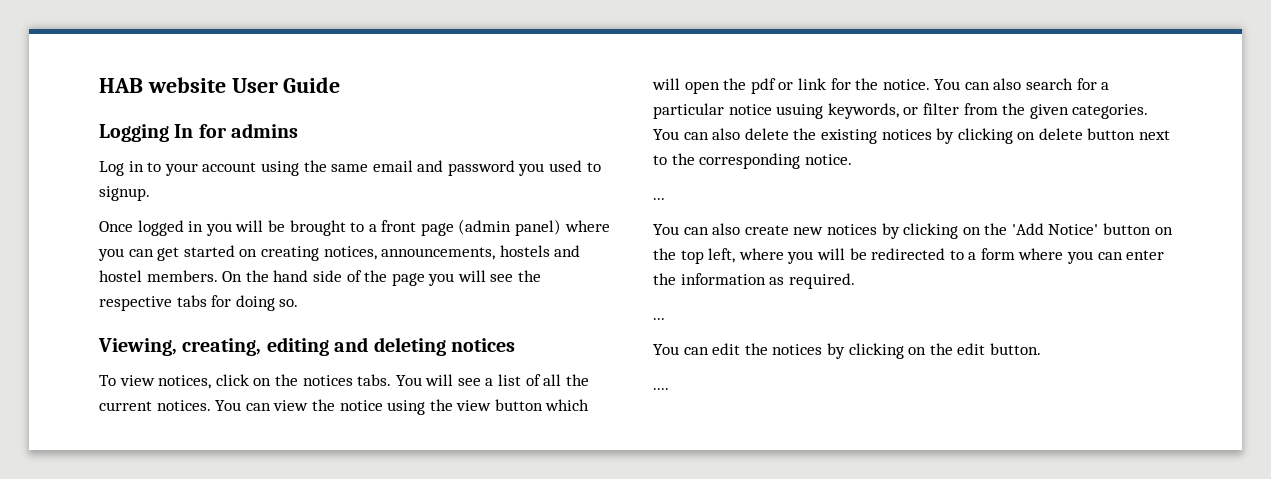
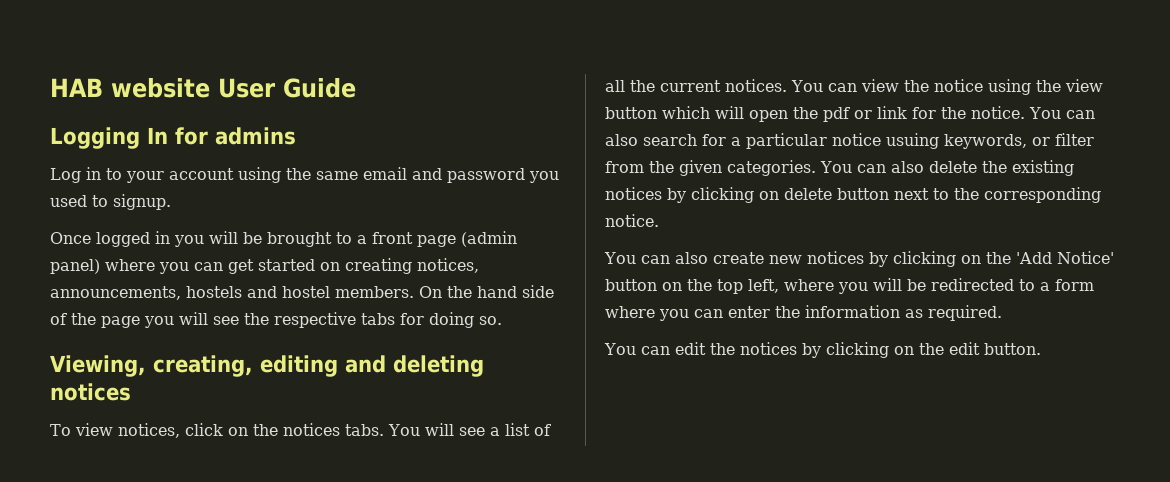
[653,198,665,200] // ... -> (659, 220) none
[653,318,665,320] // ... -> (1002, 313) none
[653,388,669,390] // .... -> (1041, 349) none

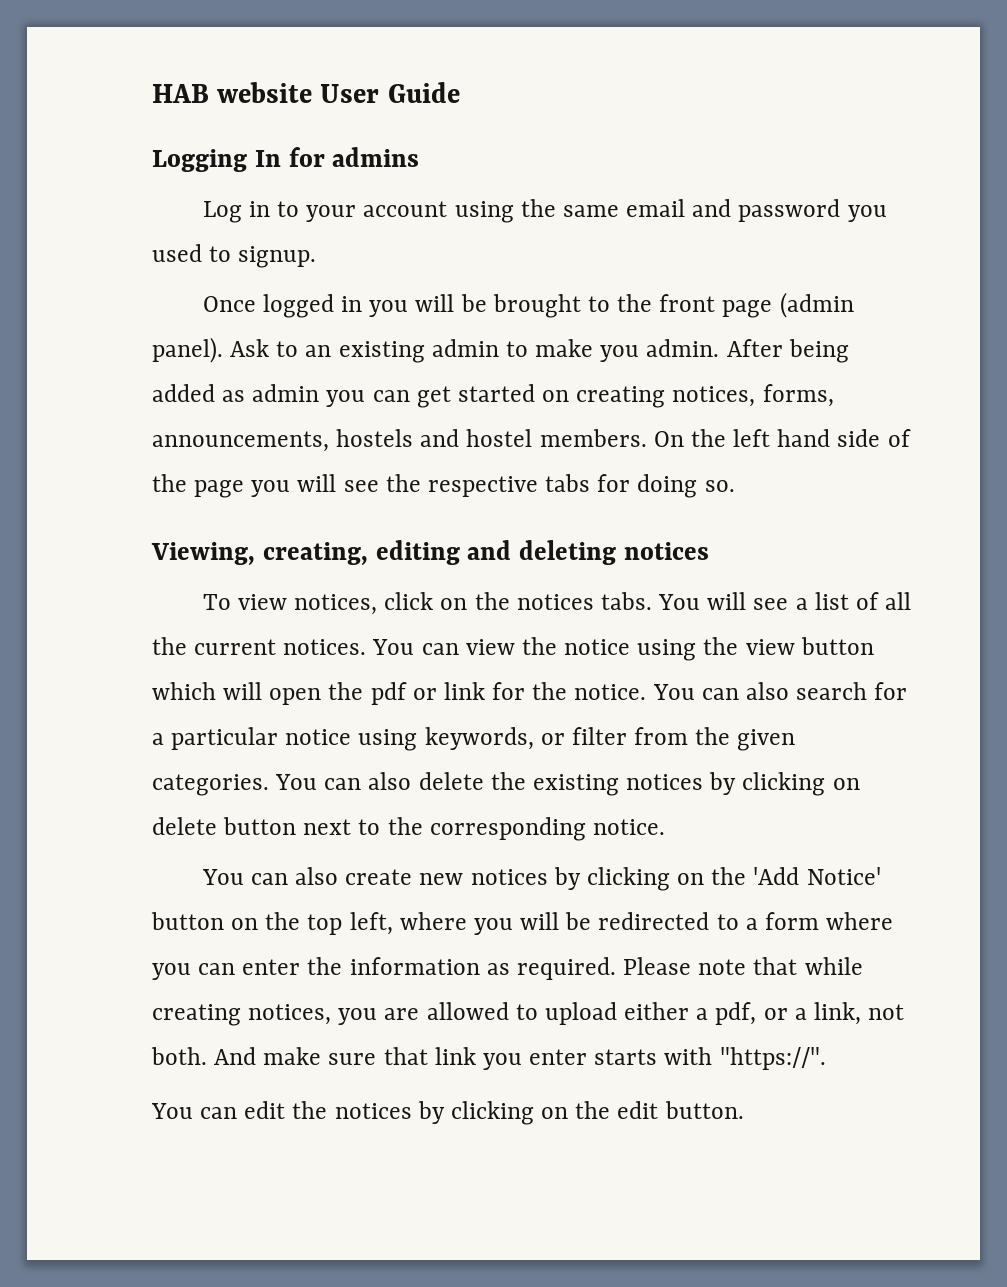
[357,235,367,244] a -> [617,294,653,312] the
[50,259,155,274] panel) where -> [152,337,849,363] [152,384,320,402] panel). Ask to an existing admin to make you admin. After being added as admin
(479, 265) none -> [762,384,834,407] forms,
(472, 292) none -> [733,429,771,447] left
[886,133,939,149] usuing -> [358,729,418,751] using
(1002, 313) none -> [623,957,863,975] [152,1002,905,1026] [151,1047,826,1070] Please note that while creating notices, you are allowed to upload either a pdf, or a link, not both. And make sure that link you enter starts with "https://".

